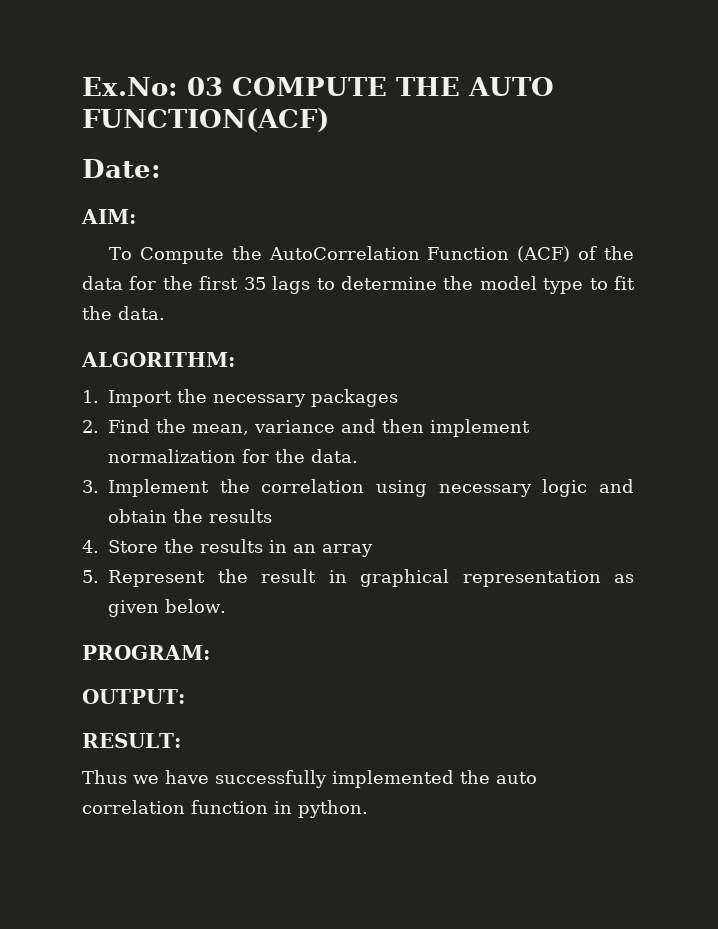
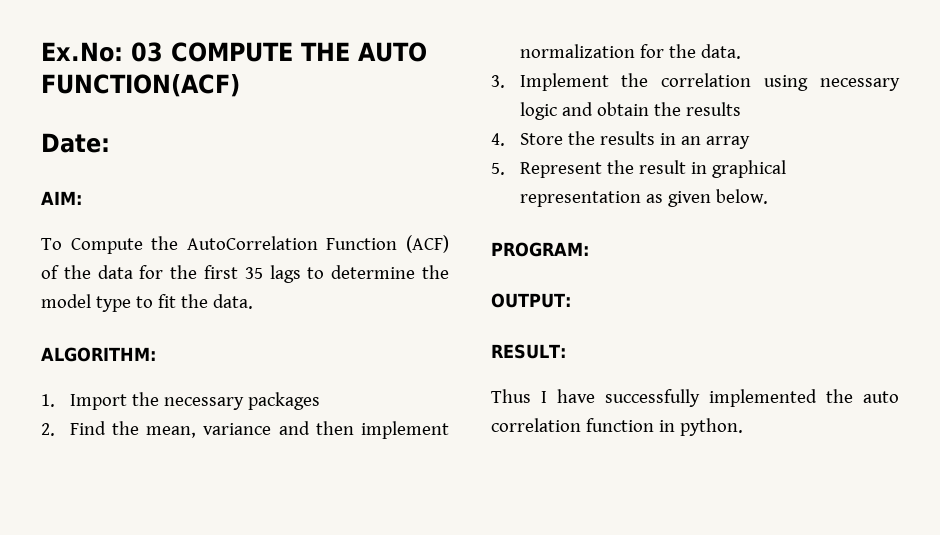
[133,775,159,784] we -> [541,391,547,403] I

